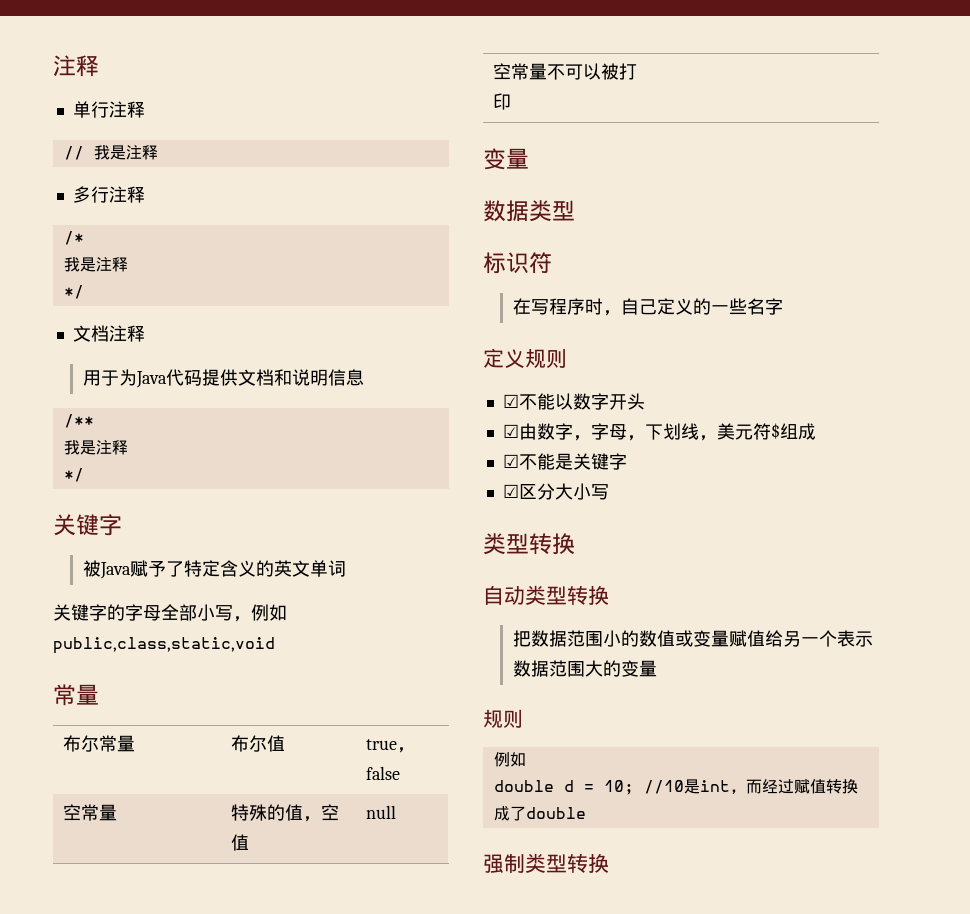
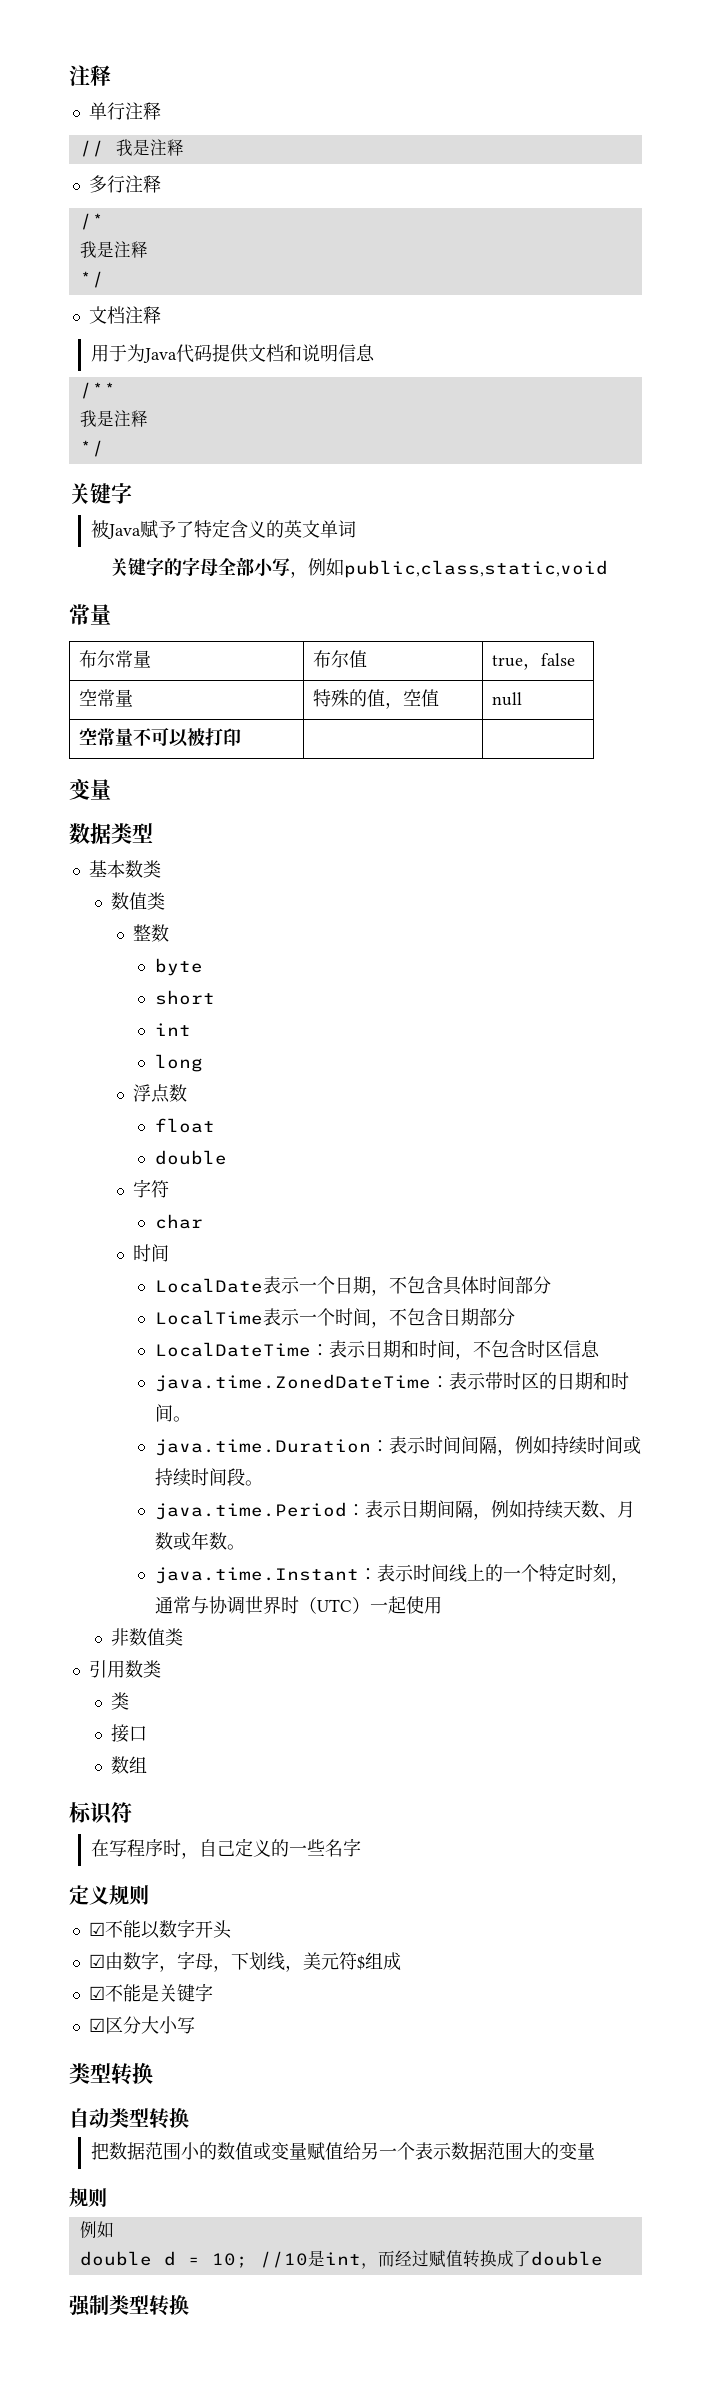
(575, 210) none -> [88,860,161,878] [110,892,165,910] [132,924,169,942] [154,958,203,976] [154,990,215,1005] [154,1023,191,1036] [154,1054,203,1072] [132,1084,187,1103] [154,1118,215,1133] [154,1150,227,1165] [132,1179,169,1198] [154,1214,203,1229] [132,1244,169,1262] [154,1276,551,1296] [154,1308,515,1328] [154,1340,600,1360] [154,1372,629,1392] [154,1404,191,1422] [154,1436,641,1456] [154,1468,263,1487] [154,1500,635,1520] [154,1531,245,1550] [154,1563,629,1584] [154,1596,442,1614] [110,1628,183,1646] [88,1660,161,1678] [110,1692,129,1710] [110,1724,147,1743] [110,1756,147,1774] // 基本数类 // 数值类 // 整数 // byte // short // int // long // 浮点数 // float // double // 字符 // char // 时间 // LocalDate表示一个日期，不包含具体时间部分 // LocalTime表示一个时间，不包含日期部分 // LocalDateTime：表示日期和时间，不包含时区信息 // java.time.ZonedDateTime：表示带时区的日期和时间。 // java.time.Duration：表示时间间隔，例如持续时间或持续时间段。 // java.time.Period：表示日期间隔，例如持续天数、月数或年数。 // java.time.Instant：表示时间线上的一个特定时刻，通常与协调世界时（UTC）一起使用 // 非数值类 // 引用数类 // 类 // 接口 // 数组

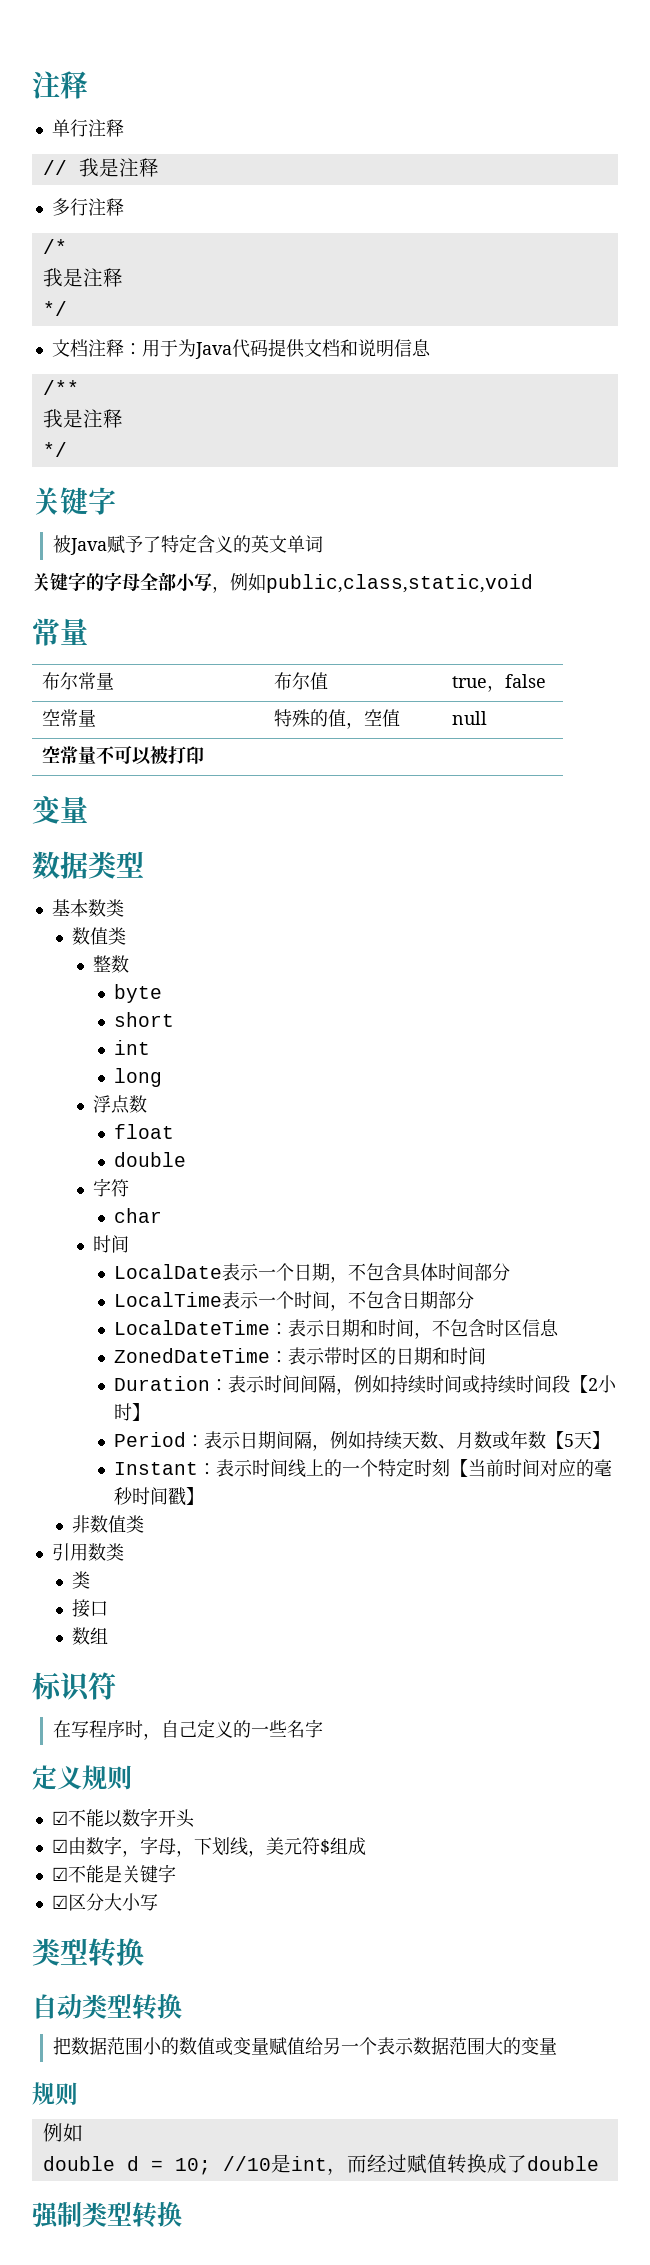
(161, 315) // -> [123,343,142,355] ：
[154,1374,431,1392] java.time.ZonedDateTime -> [113,1348,270,1363] ZonedDateTime
[172,1416,191,1422] [154,1439,371,1456] 。 // java.time.Duration -> [113,1376,210,1391] // Duration
[244,1480,263,1486] [154,1502,347,1520] 。 // java.time.Period -> [569,1375,617,1393] [113,1403,150,1421] [113,1432,186,1447] 【2小时】 // Period
[226,1544,245,1550] [154,1567,359,1584] 。 // java.time.Instant -> [545,1431,610,1449] [113,1462,198,1475] 【5天】 // Instant
[610,1577,629,1584] [154,1596,442,1614] ，通常与协调世界时（UTC）一起使用 -> [449,1459,612,1477] [113,1487,204,1506] 【当前时间对应的毫秒时间戳】

